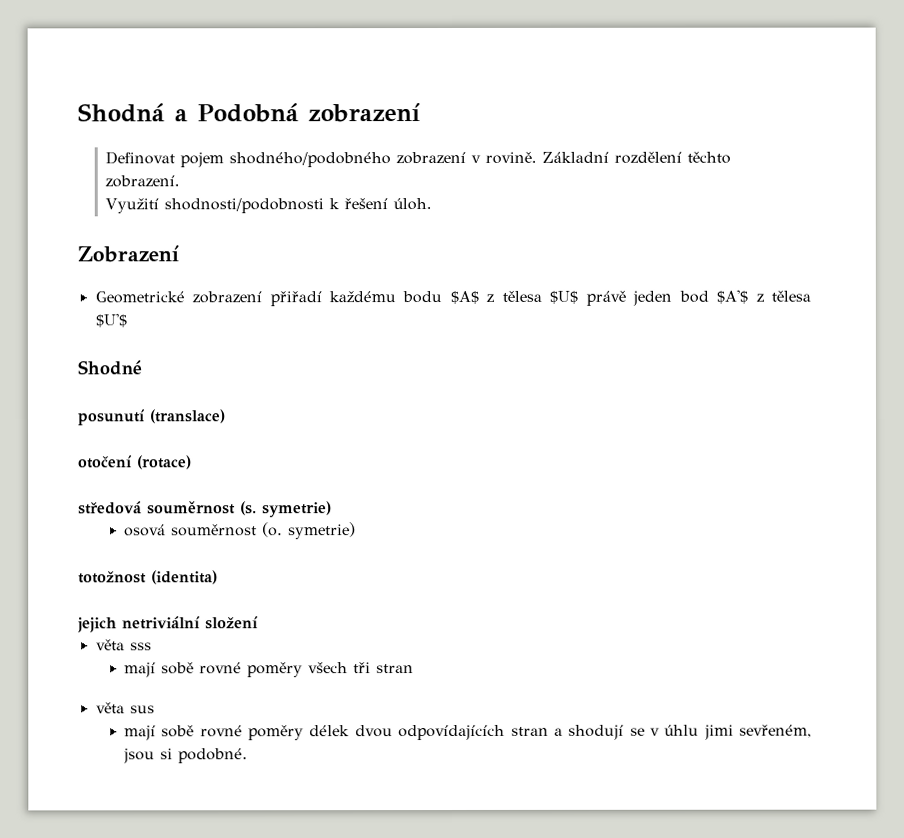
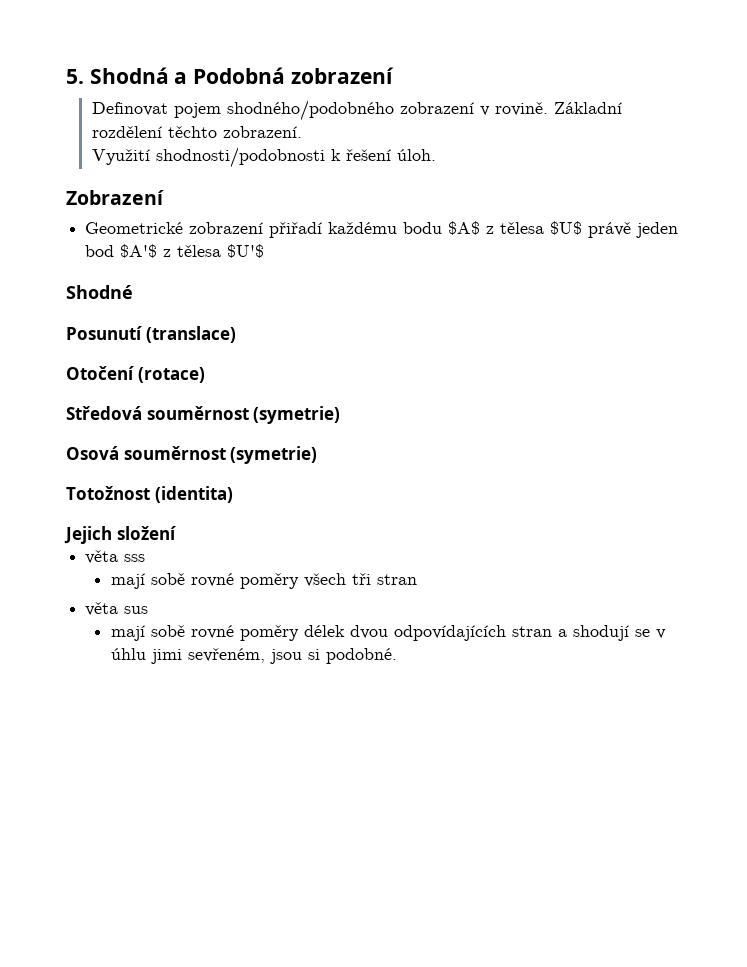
(77, 113) none -> [66,69,84,84] 5.
[77,409,145,426] posunutí -> [66,326,142,340] Posunutí
[78,455,132,469] otočení -> [66,366,134,380] Otočení
[78,501,332,518] [124,522,357,540] [78,571,147,584] středová souměrnost (s. symetrie) // osová souměrnost (o. symetrie) // totožnost -> [66,406,341,424] [66,446,318,464] [66,486,150,500] Středová souměrnost (symetrie) // Osová souměrnost (symetrie) // Totožnost
[77,616,200,633] jejich netriviální -> [64,526,112,544] Jejich

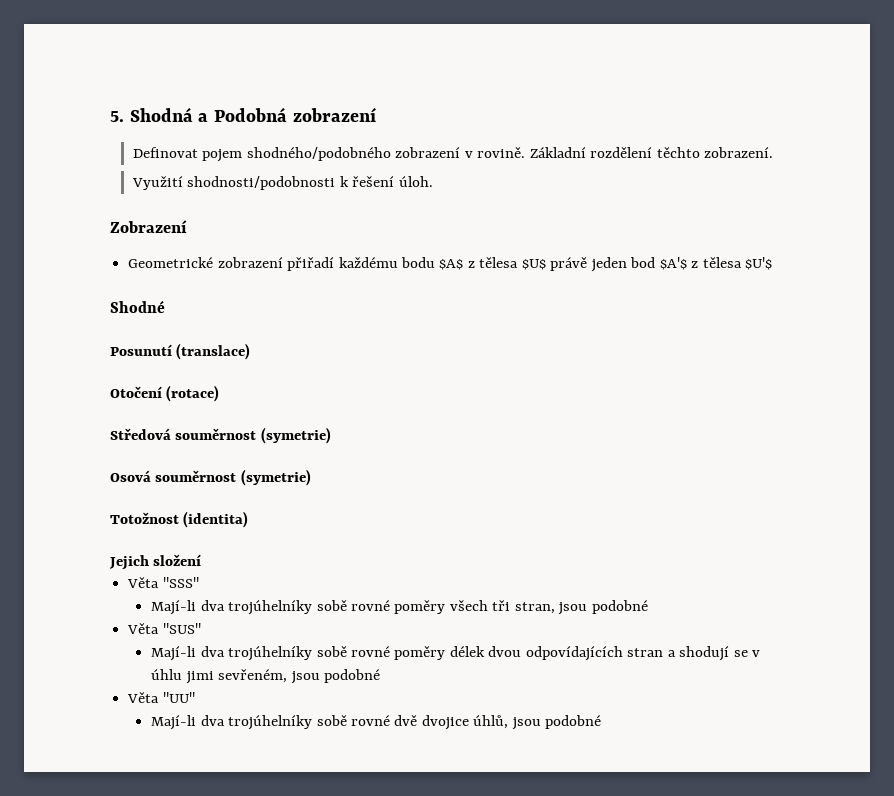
[85,550,146,564] [110,573,145,589] věta sss // mají -> [127,577,199,588] [151,600,313,615] Věta "SSS" // Mají-li dva trojúhelníky
[376,574,417,585] [85,602,149,616] [110,625,145,641] stran // věta sus // mají -> [514,600,648,615] [127,623,201,634] [151,646,313,661] stran, jsou podobné // Věta "SUS" // Mají-li dva trojúhelníky
[307,648,397,664] si podobné. -> [323,669,380,683] [127,692,195,703] [151,715,602,730] podobné // Věta "UU" // Mají-li dva trojúhelníky sobě rovné dvě dvojice úhlů, jsou podobné

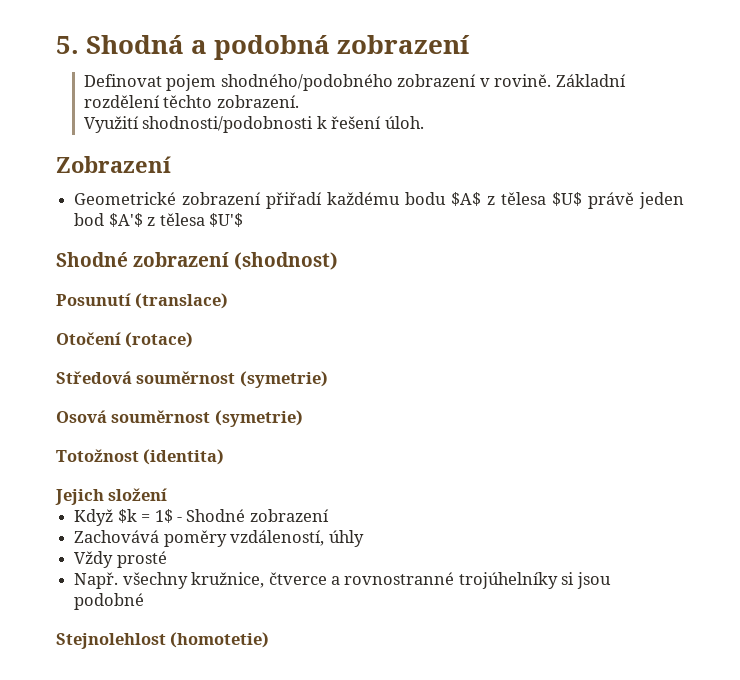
[214,107,288,122] Podobná -> [214,35,331,60] podobná
(165, 306) none -> [133,252,339,270] zobrazení (shodnost)
[127,577,199,588] [151,600,648,615] [127,623,201,634] [151,646,761,661] [151,669,380,684] [127,692,195,703] [151,715,602,730] Věta "SSS" // Mají-li dva trojúhelníky sobě rovné poměry všech tři stran, jsou podobné // Věta "SUS" // Mají-li dva trojúhelníky sobě rovné poměry délek dvou odpovídajících stran a shodují se v úhlu jimi sevřeném, jsou podobné // Věta "UU" // Mají-li dva trojúhelníky sobě rovné dvě dvojice úhlů, jsou podobné -> [74,509,329,526] [74,530,364,547] [74,551,167,568] [74,572,611,589] [74,593,145,610] [56,632,270,649] Když $k = 1$ - Shodné zobrazení // Zachovává poměry vzdáleností, úhly // Vždy prosté // Např. všechny kružnice, čtverce a rovnostranné trojúhelníky si jsou podobné // Stejnolehlost (homotetie)

